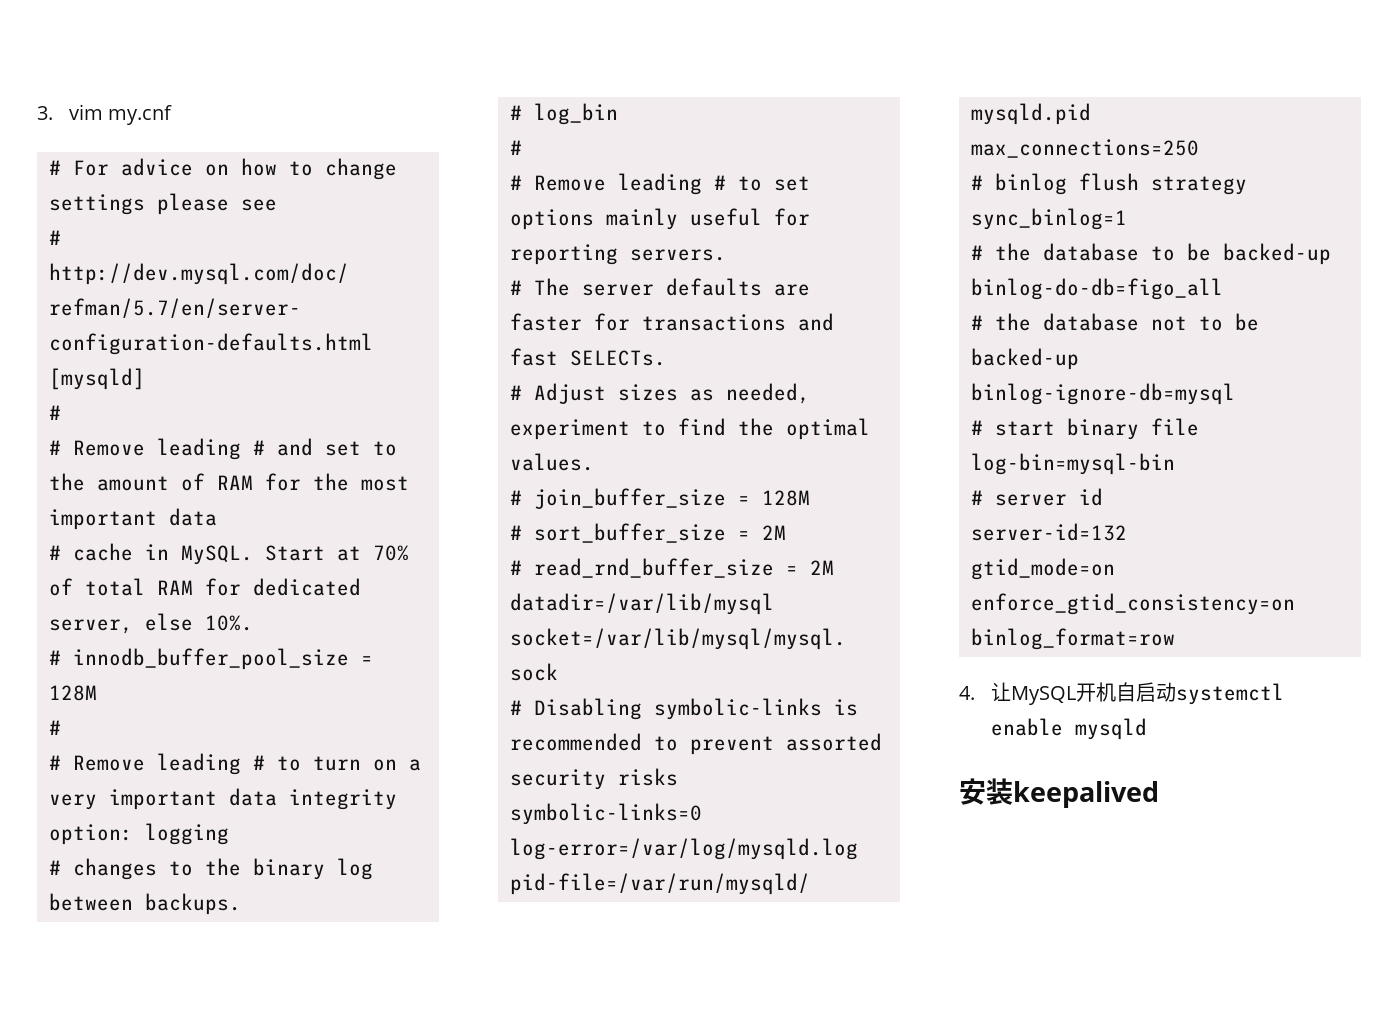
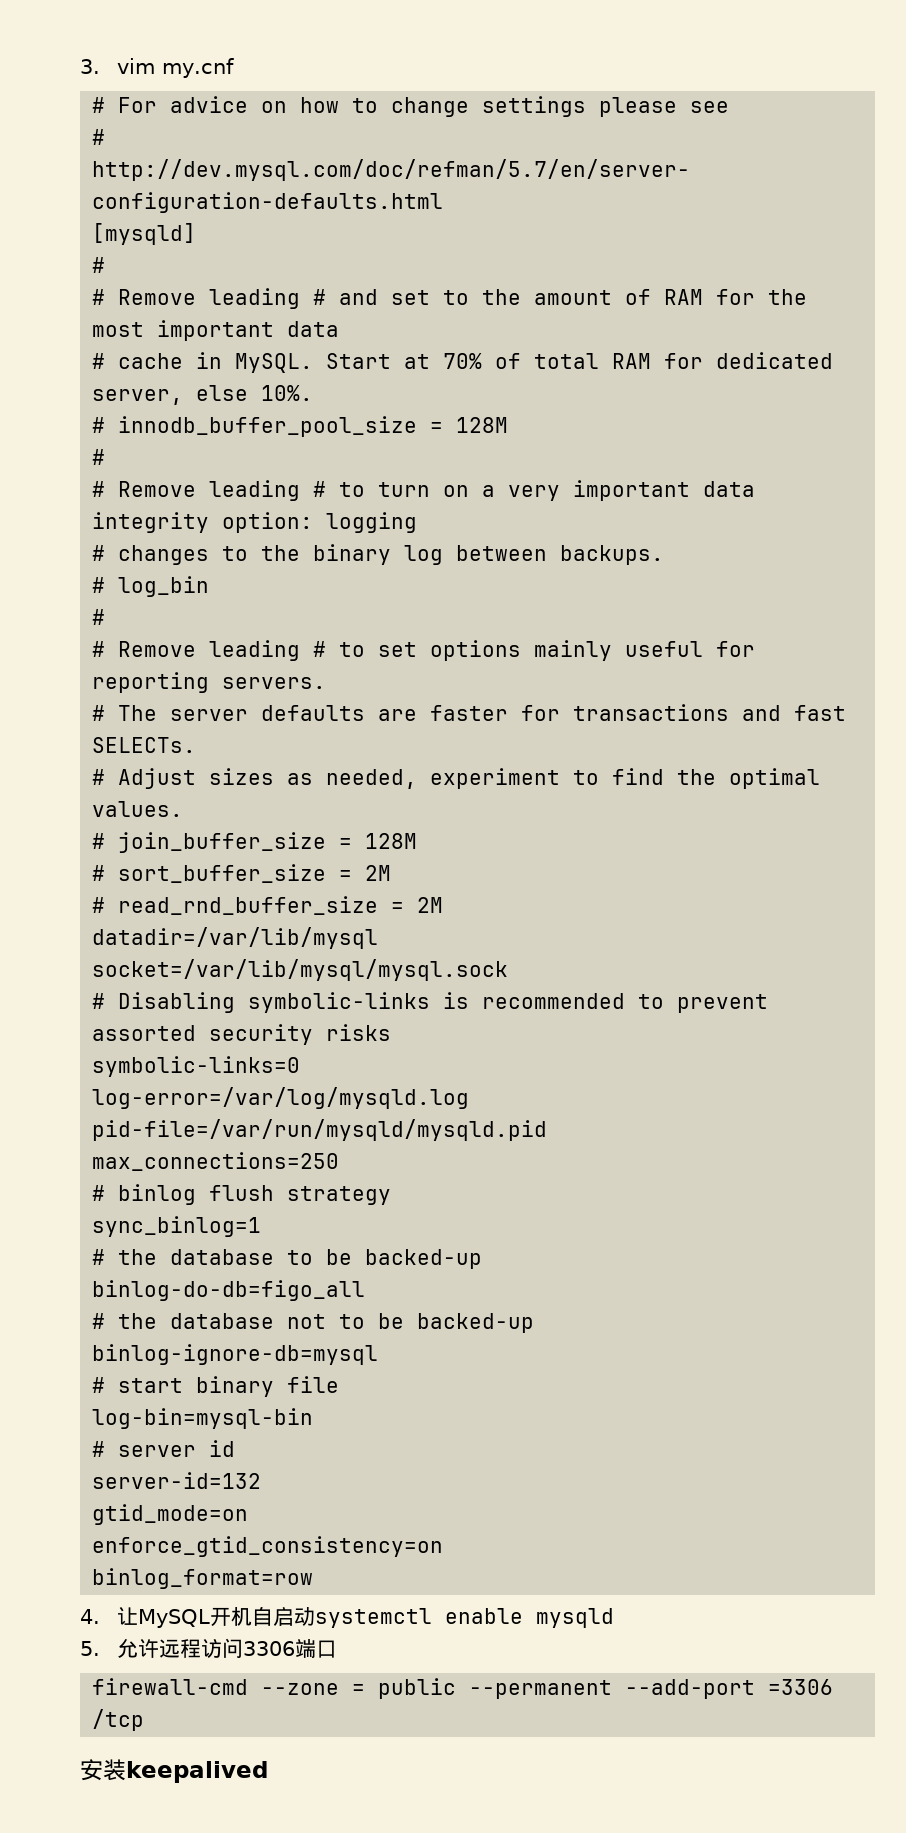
(1147, 729) none -> [80,1638,338,1658] [92,1678,834,1699] [92,1709,145,1731] // 5.允许远程访问3306端口 // firewall-cmd --zone = public --permanent --add-port =3306 /tcp

